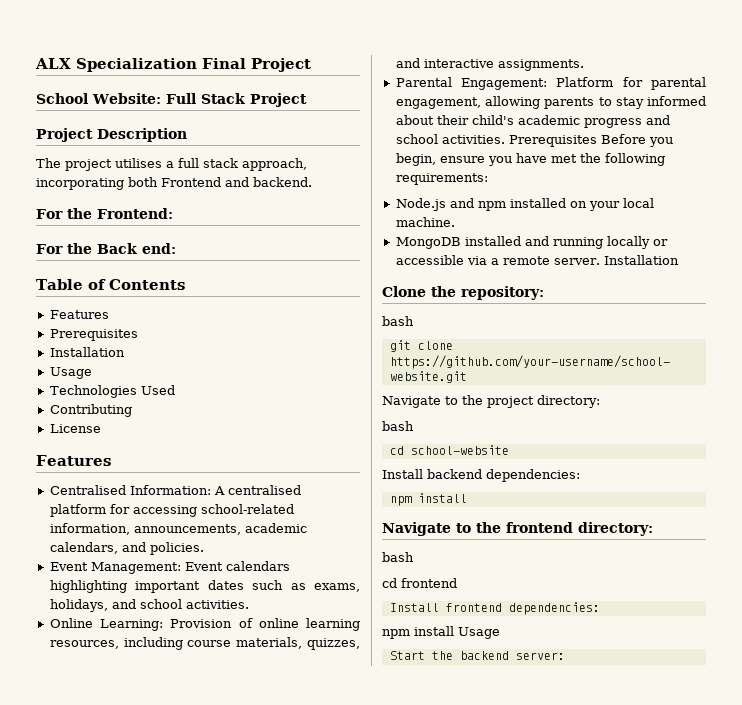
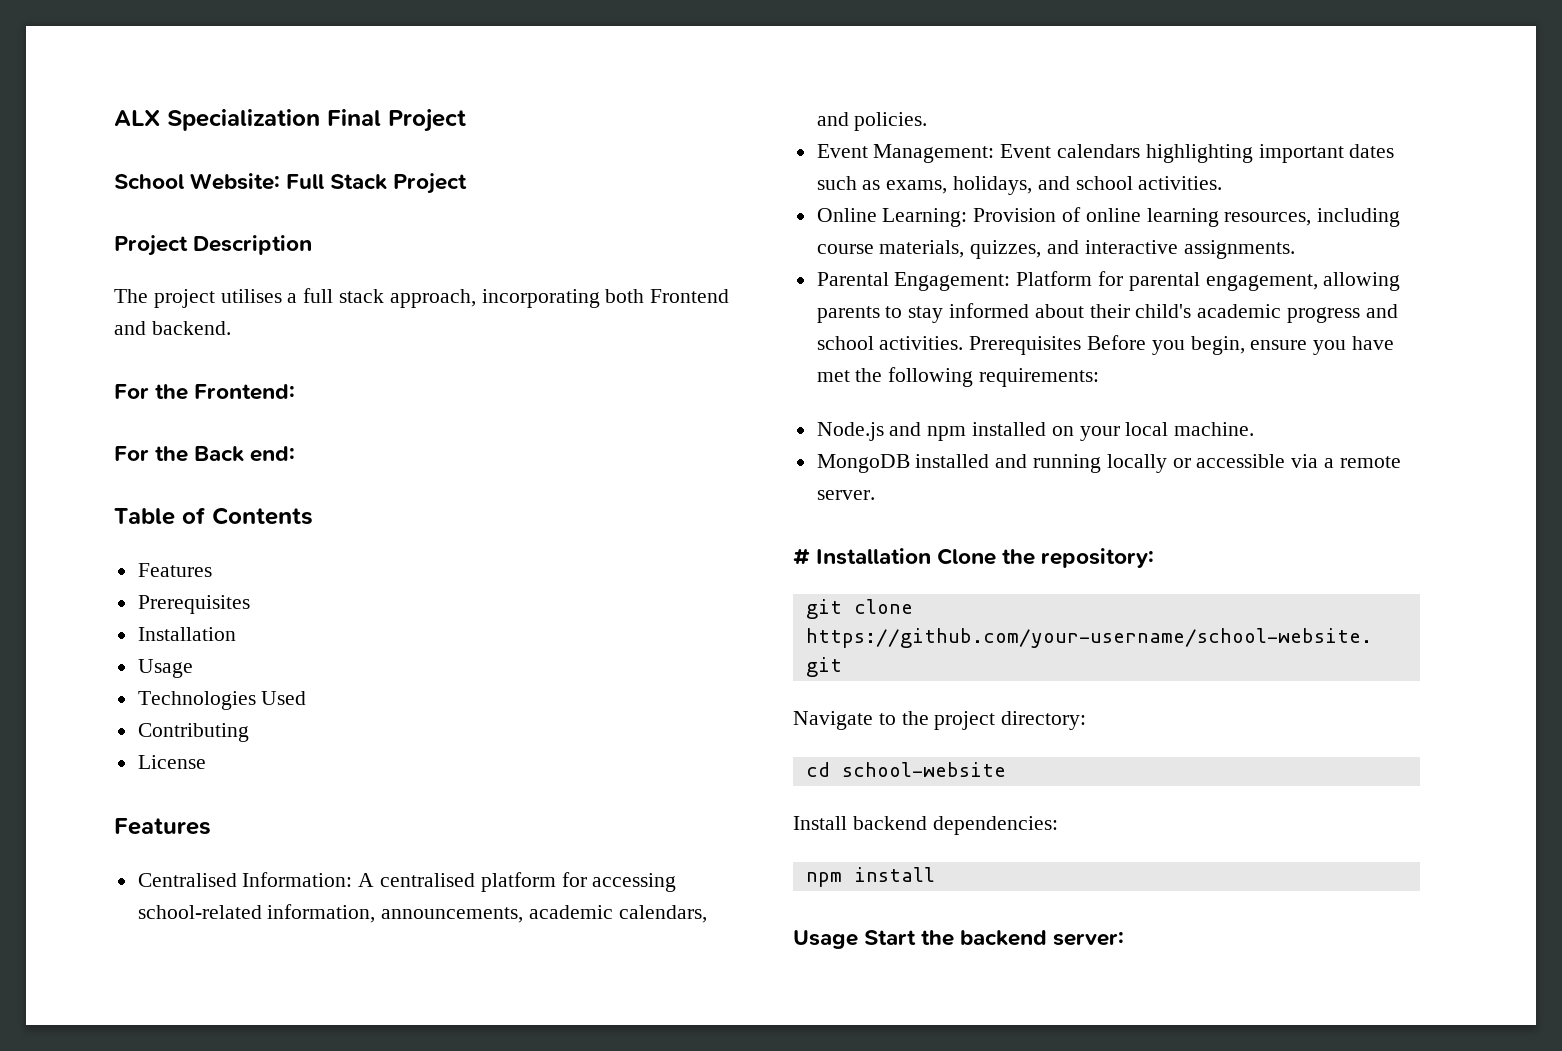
[603,255,679,265] Installation // -> [793,548,932,565] // # Installation
[382,316,414,326] // bash -> (1155, 558) none
[382,421,414,431] // bash -> (1087, 720) none
[382,522,653,536] [382,552,414,562] [382,578,457,588] [389,602,600,615] [382,626,500,639] Navigate to the frontend directory: // bash // cd frontend // Install frontend dependencies: // npm install Usage // -> [793,930,858,949] Usage

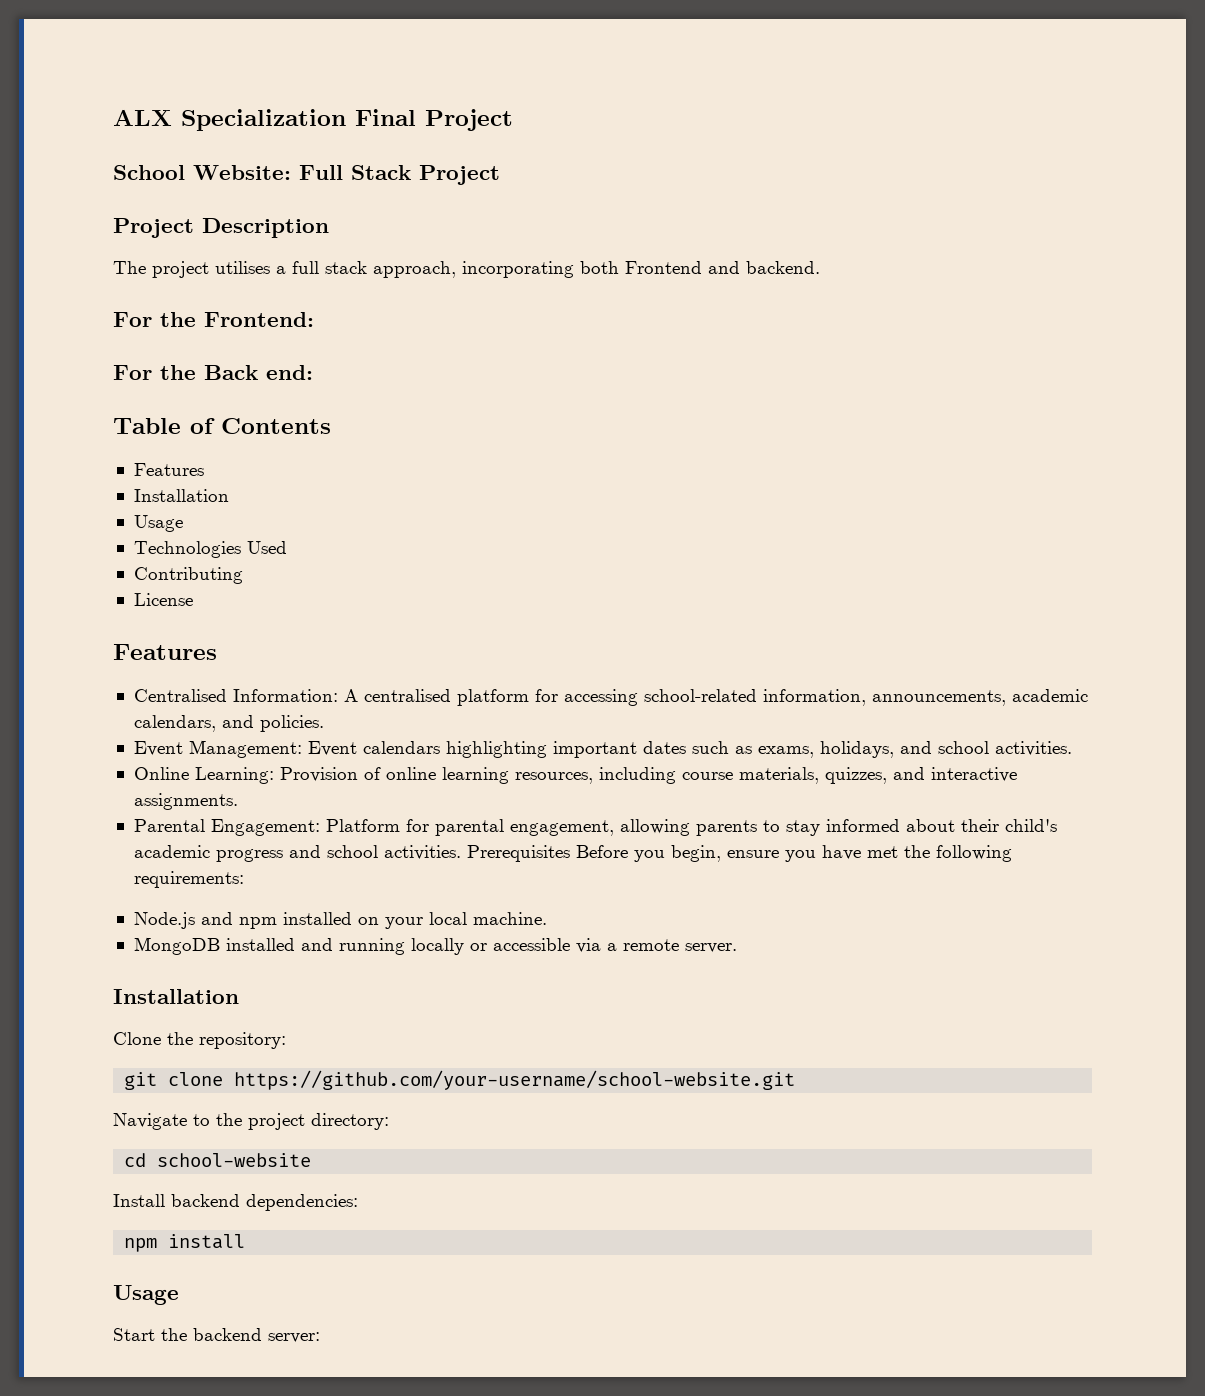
[137,595,250,614] // Prerequisites -> (204, 469) none
[793,548,932,565] # Installation -> [113,989,239,1004] Installation //
(858, 939) none -> (179, 1295) //

